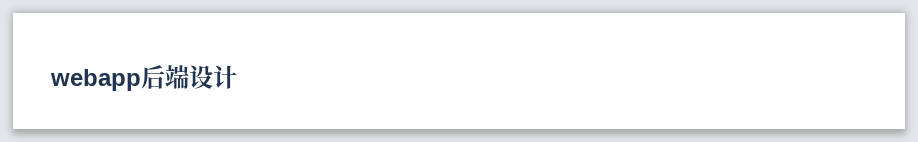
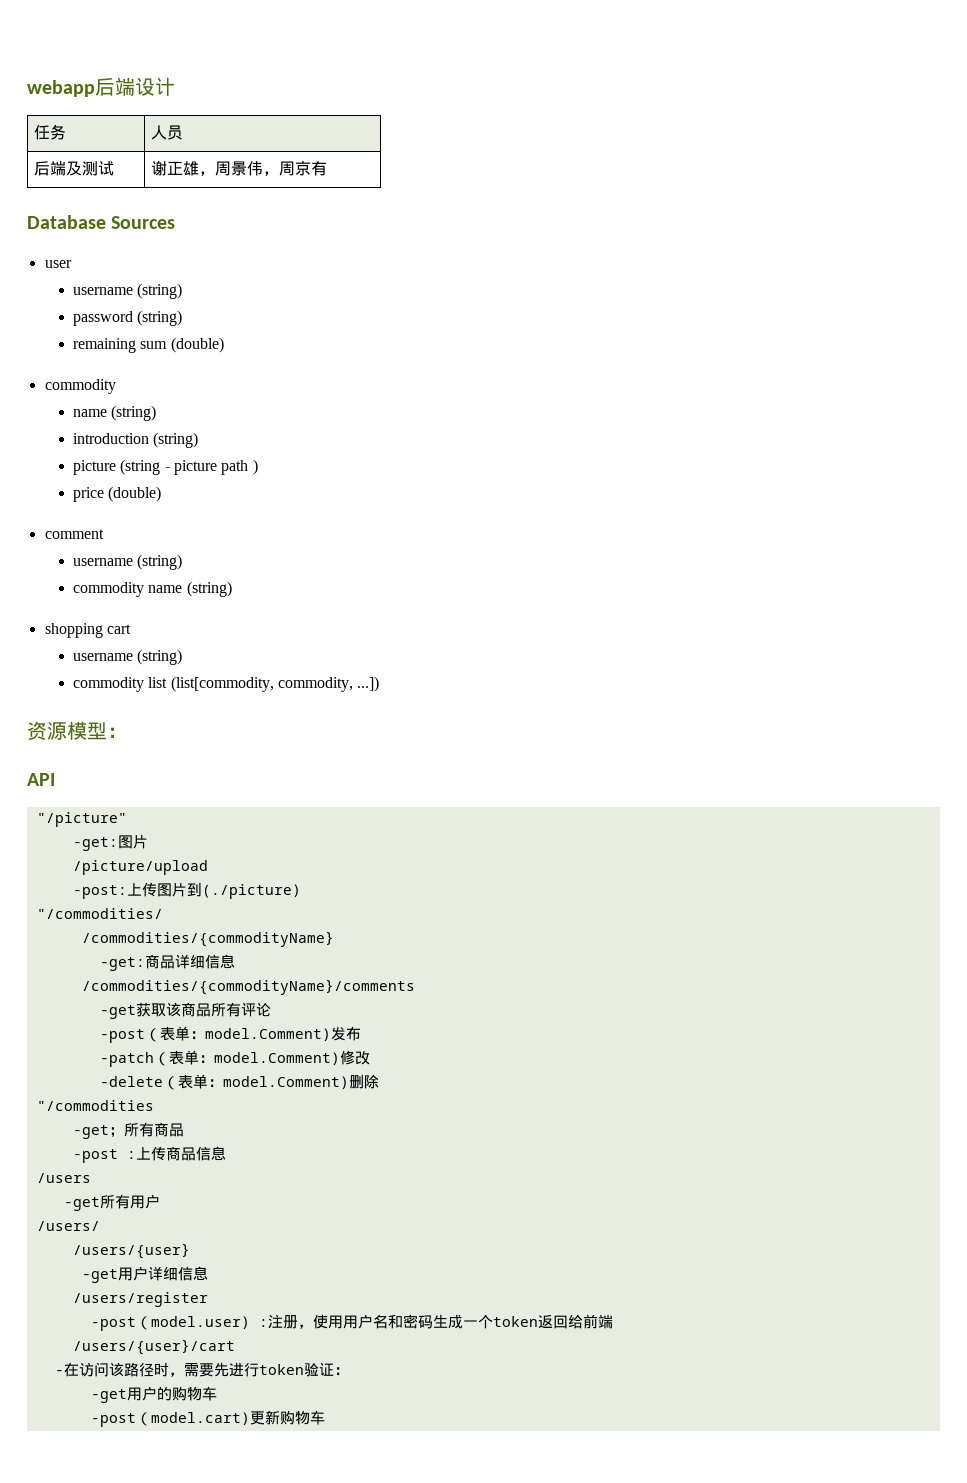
(237, 77) none -> [34,124,67,140] [151,125,184,140] [34,161,115,176] [151,160,328,176] [27,215,176,229] [44,260,72,268] [72,283,183,299] [72,310,183,326] [72,337,224,353] [44,379,116,394] [72,405,157,421] [72,432,199,448] [72,459,258,475] [72,486,162,502] [44,529,104,539] [72,554,183,570] [72,581,232,597] [44,623,131,638] [72,649,183,665] [72,676,380,692] [27,721,127,741] [27,773,55,786] [36,812,127,827] [72,834,148,851] [72,860,208,875] [72,882,301,899] [36,908,163,919] [81,931,334,947] [99,954,235,971] [81,979,415,995] [99,1002,271,1019] [99,1026,361,1043] [99,1050,370,1067] [99,1074,379,1090] [36,1100,154,1111] [72,1122,184,1139] [72,1146,226,1163] [36,1173,91,1183] [63,1194,160,1211] [36,1221,100,1231] [72,1243,190,1259] [81,1266,208,1283] [72,1292,208,1307] [90,1314,613,1331] [72,1339,235,1355] [54,1362,349,1377] [90,1386,217,1403] [90,1410,325,1427] // 任务 | 人员 // 后端及测试 | 谢正雄，周景伟，周京有 // Database Sources // user // username (string) // password (string) // remaining sum (double) // commodity // name (string) // introduction (string) // picture (string - picture path ) // price (double) // comment // username (string) // commodity name (string) // shopping cart // username (string) // commodity list (list[commodity, commodity, ...]) // 资源模型： // API // "/picture" // -get:图片 // /picture/upload // -post:上传图片到(./picture) // "/commodities/ // /commodities/{commodityName} // -get:商品详细信息 // /commodities/{commodityName}/comments // -get获取该商品所有评论 // -post（表单：model.Comment)发布 // -patch（表单：model.Comment)修改 // -delete（表单：model.Comment)删除 // "/commodities // -get；所有商品 // -post :上传商品信息 // /users // -get所有用户 // /users/ // /users/{user} // -get用户详细信息 // /users/register // -post（model.user) :注册，使用用户名和密码生成一个token返回给前端 // /users/{user}/cart // -在访问该路径时，需要先进行token验证： // -get用户的购物车 // -post（model.cart)更新购物车

